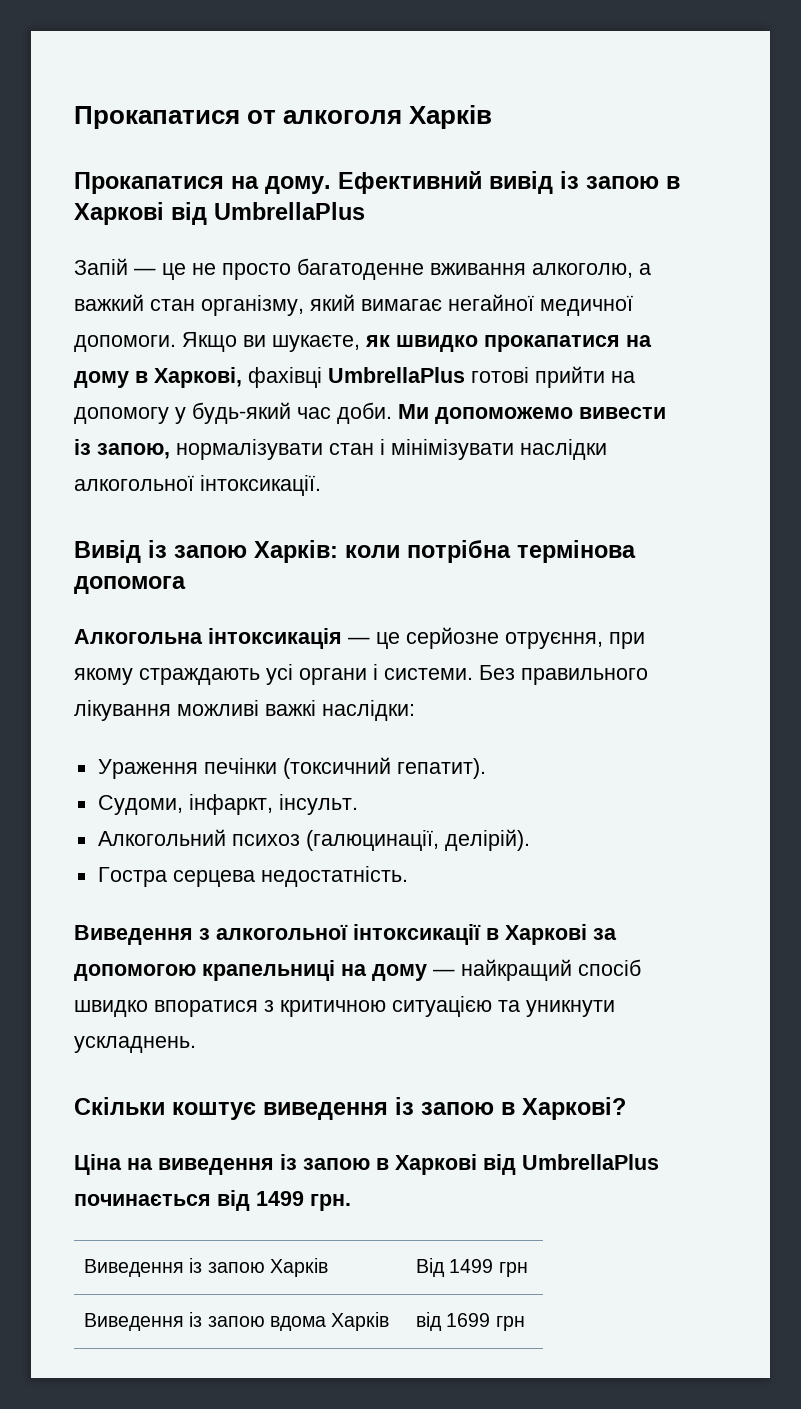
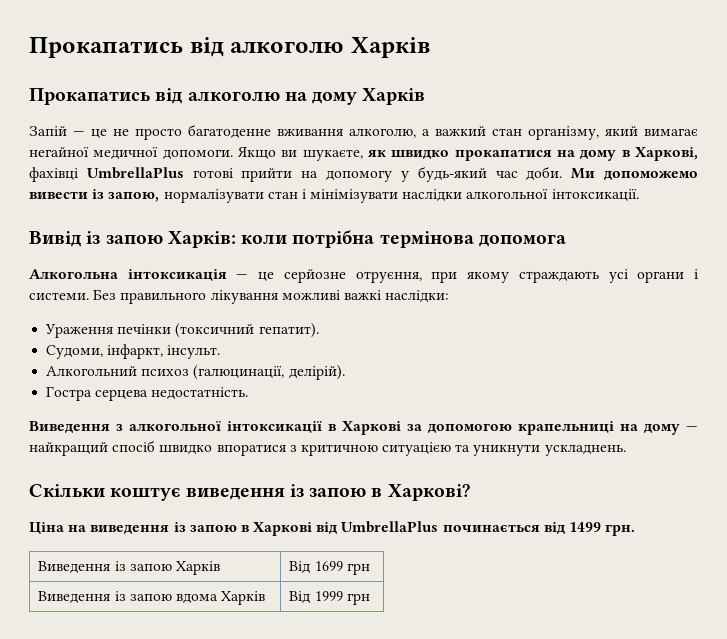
[74,105,493,129] [74,171,680,194] [74,202,365,225] Прокапатися от алкоголя Харків // Прокапатися на дому. Ефективний вивід із запою в Харкові від UmbrellaPlus -> [29,37,430,58] [29,88,426,105] Прокапатись від алкоголю Харків // Прокапатись від алкоголю на дому Харків
[449,1259,494,1273] 1499 -> [314,561,343,571] 1699
[416,1312,491,1331] від 1699 -> [289,591,343,604] Від 1999

